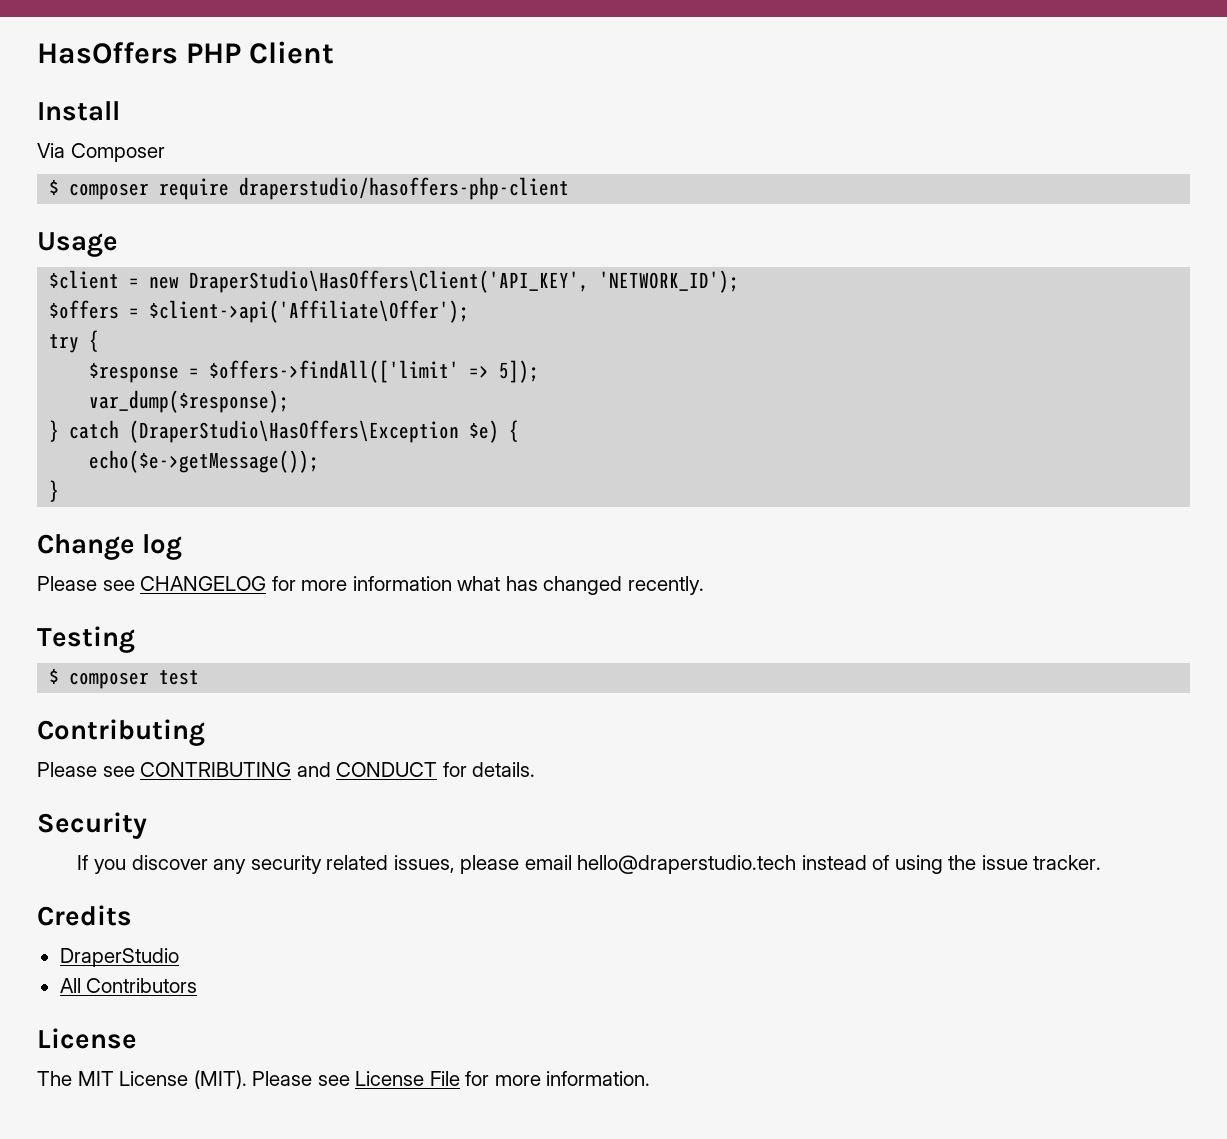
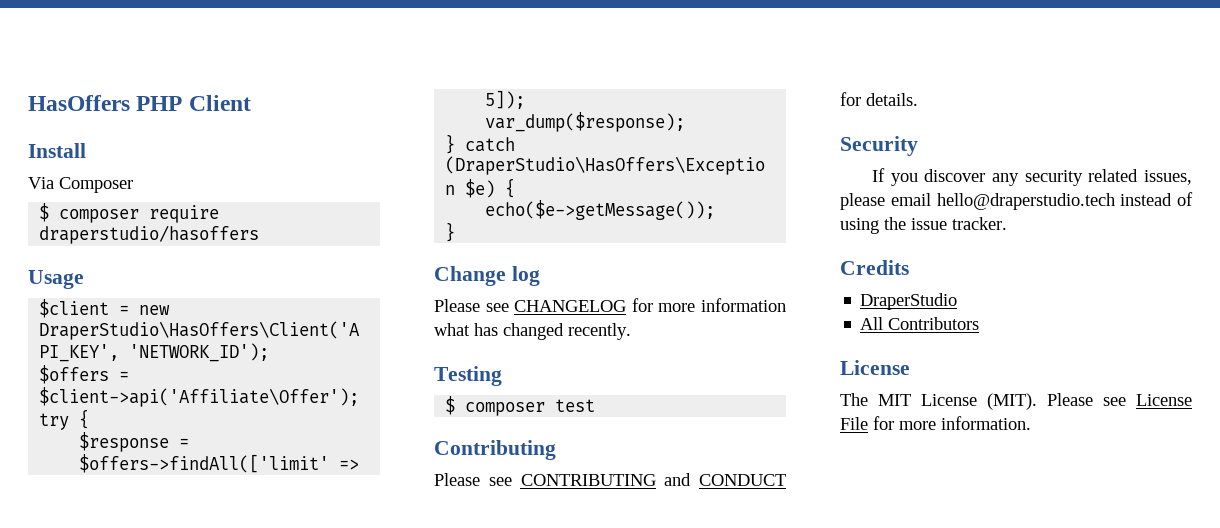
[239,177,570,200] draperstudio/hasoffers-php-client -> [39,225,260,244] draperstudio/hasoffers

